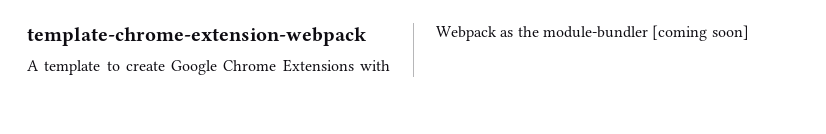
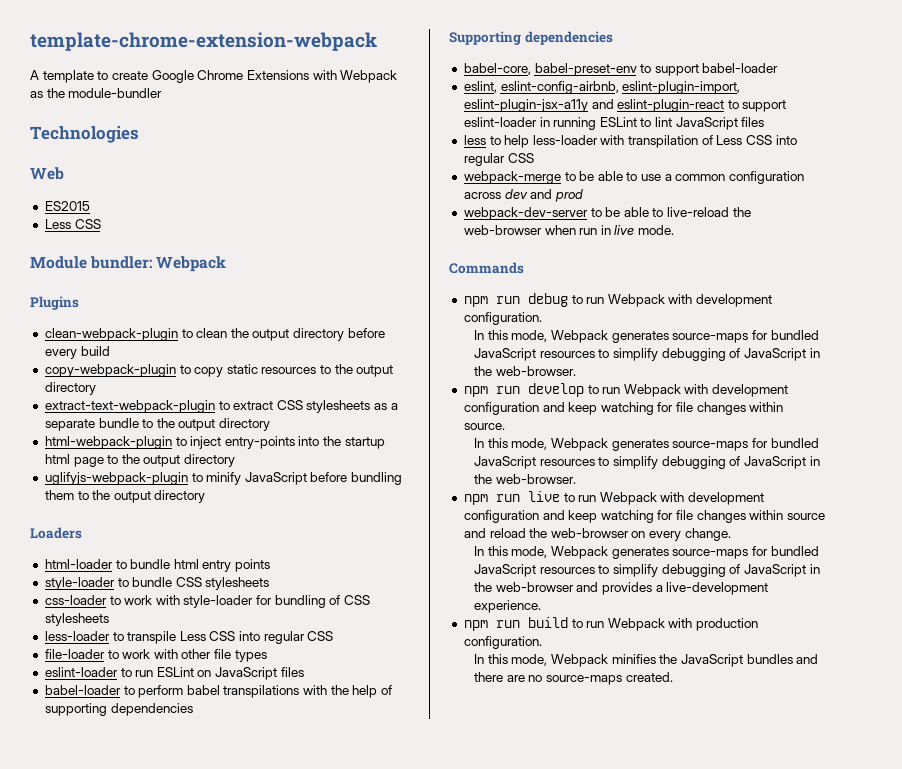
[652,25,749,41] [coming soon] -> [30,126,139,143] [30,167,64,180] [44,201,90,211] [44,219,101,229] [30,256,227,272] [30,296,79,310] [44,328,385,341] [44,346,110,359] [44,364,394,377] [44,382,96,395] [44,400,398,413] [44,418,271,431] [44,436,385,449] [44,454,236,467] [44,472,403,485] [44,490,206,503] [30,527,82,539] [44,559,271,572] [44,577,270,590] [44,595,371,608] [44,613,109,626] [44,631,334,644] [44,649,267,662] [44,667,304,680] [44,685,393,698] [44,703,193,716] [449,31,613,45] [463,63,779,76] [463,81,741,94] [463,99,787,112] [463,117,765,130] [463,135,797,148] [463,153,534,166] [463,171,805,184] [463,189,583,202] [463,207,751,220] [463,225,675,235] [449,262,524,274] [463,293,773,307] [463,312,542,325] [474,330,819,343] [474,348,820,361] [474,366,576,376] [463,383,789,397] [463,402,784,415] [463,423,505,430] [474,438,819,451] [474,456,820,469] [474,474,576,484] [463,491,765,505] [463,510,826,523] [463,528,731,541] [474,546,819,559] [474,564,820,577] [474,582,769,595] [474,600,542,613] [463,617,759,631] [463,636,542,649] [474,654,819,667] [474,672,673,685] // Technologies // Web // ES2015 // Less CSS // Module bundler: Webpack // Plugins // clean-webpack-plugin to clean the output directory before every build // copy-webpack-plugin to copy static resources to the output directory // extract-text-webpack-plugin to extract CSS stylesheets as a separate bundle to the output directory // html-webpack-plugin to inject entry-points into the startup html page to the output directory // uglifyjs-webpack-plugin to minify JavaScript before bundling them to the output directory // Loaders // html-loader to bundle html entry points // style-loader to bundle CSS stylesheets // css-loader to work with style-loader for bundling of CSS stylesheets // less-loader to transpile Less CSS into regular CSS // file-loader to work with other file types // eslint-loader to run ESLint on JavaScript files // babel-loader to perform babel transpilations with the help of supporting dependencies // Supporting dependencies // babel-core, babel-preset-env to support babel-loader // eslint, eslint-config-airbnb, eslint-plugin-import, eslint-plugin-jsx-a11y and eslint-plugin-react to support eslint-loader in running ESLint to lint JavaScript files // less to help less-loader with transpilation of Less CSS into regular CSS // webpack-merge to be able to use a common configuration across dev and prod // webpack-dev-server to be able to live-reload the web-browser when run in live mode. // Commands // npm run debug to run Webpack with development configuration. // In this mode, Webpack generates source-maps for bundled JavaScript resources to simplify debugging of JavaScript in the web-browser. // npm run develop to run Webpack with development configuration and keep watching for file changes within source. // In this mode, Webpack generates source-maps for bundled JavaScript resources to simplify debugging of JavaScript in the web-browser. // npm run live to run Webpack with development configuration and keep watching for file changes within source and reload the web-browser on every change. // In this mode, Webpack generates source-maps for bundled JavaScript resources to simplify debugging of JavaScript in the web-browser and provides a live-development experience. // npm run build to run Webpack with production configuration. // In this mode, Webpack minifies the JavaScript bundles and there are no source-maps created.

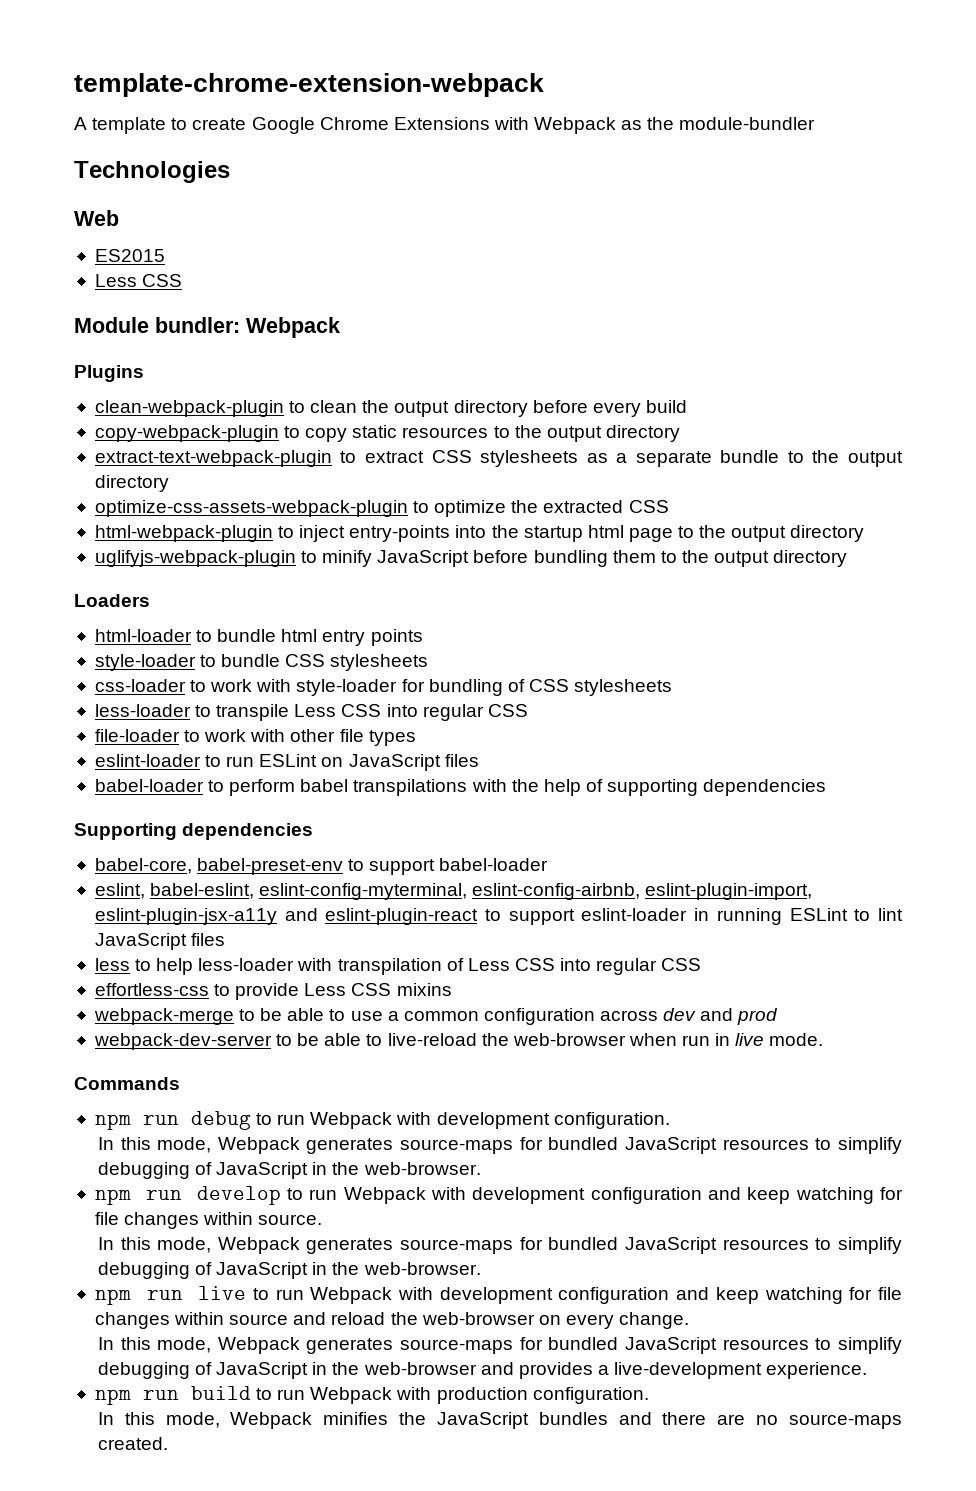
(271, 424) none -> [94,500,669,517] // optimize-css-assets-webpack-plugin to optimize the extracted CSS
(497, 87) none -> [150,883,468,900] babel-eslint, eslint-config-myterminal,
(534, 158) none -> [94,983,452,1000] // effortless-css to provide Less CSS mixins

